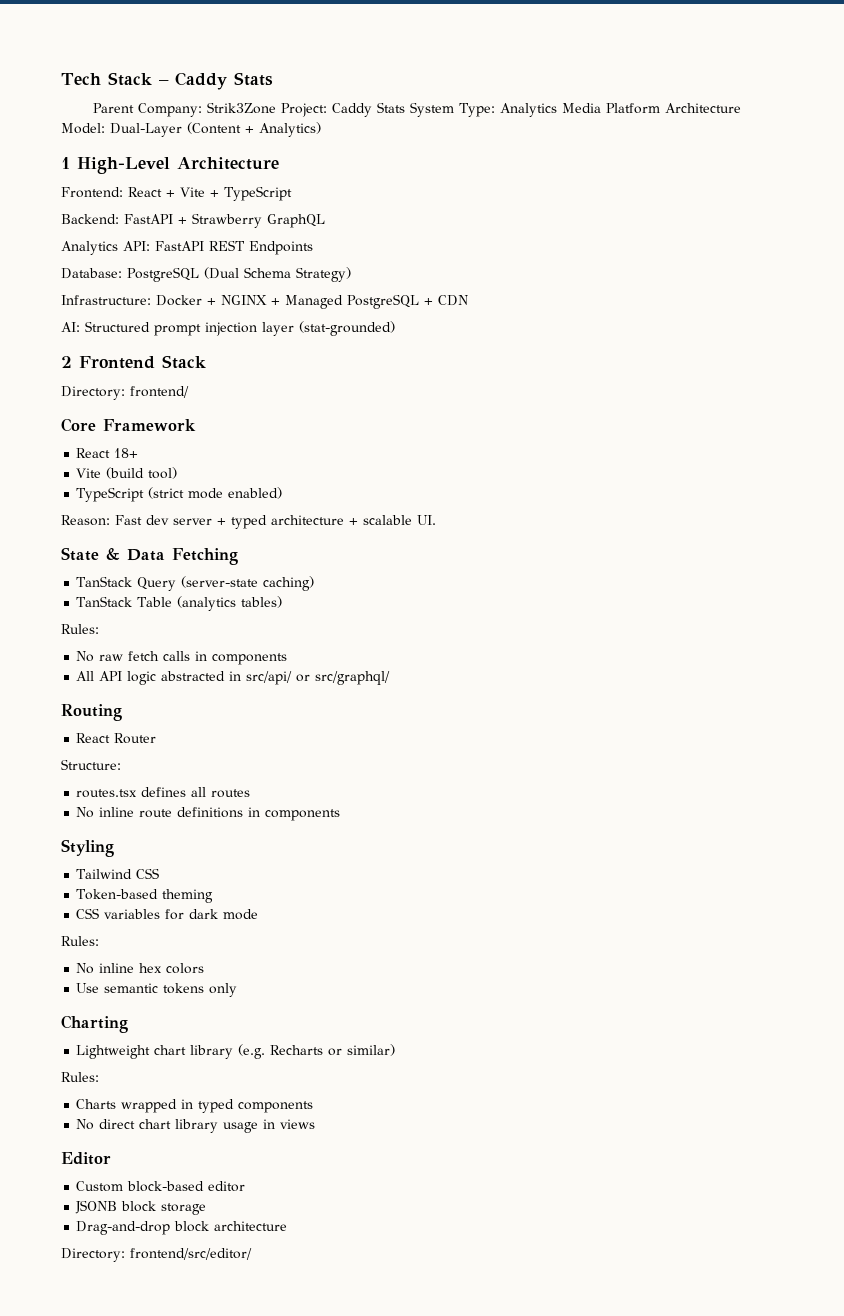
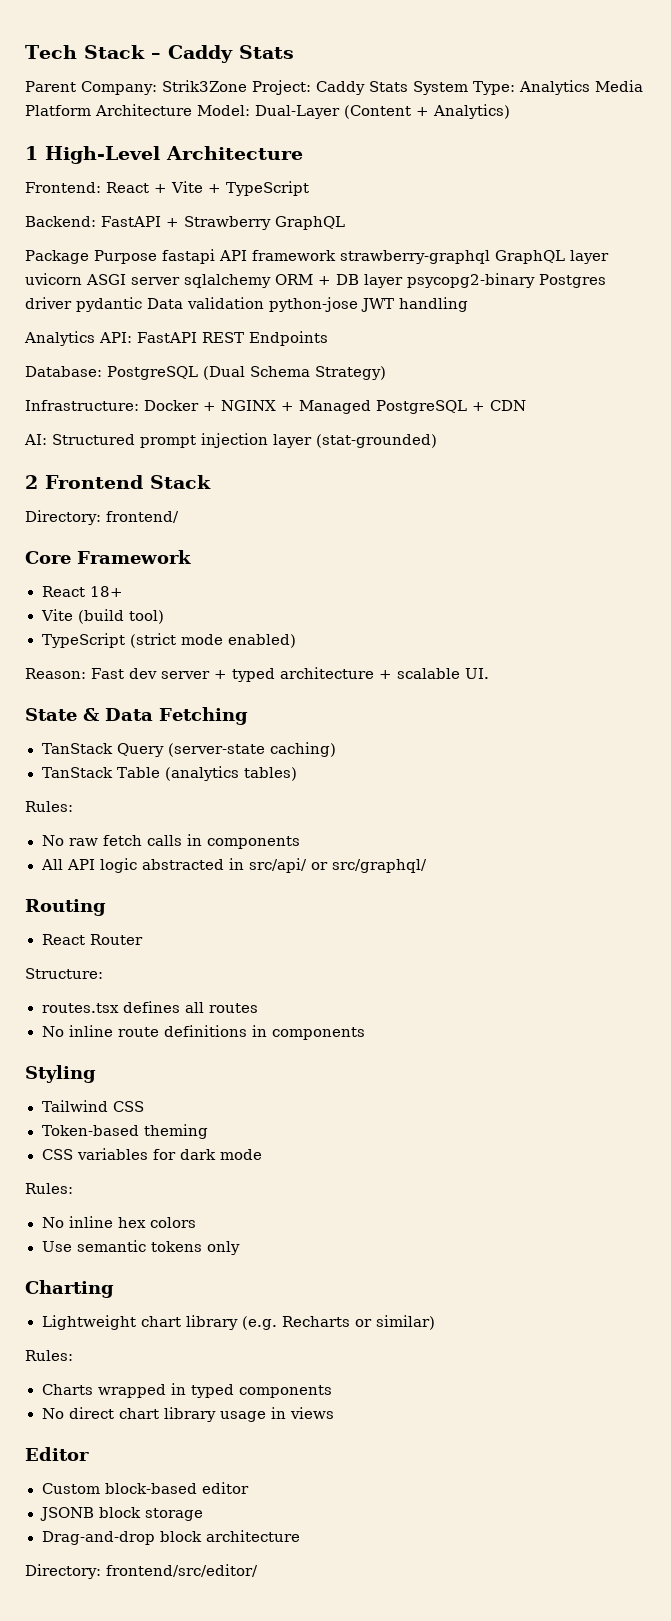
(325, 221) none -> [25,249,609,264] [25,273,606,288] [25,297,468,312] // Package Purpose fastapi API framework strawberry-graphql GraphQL layer uvicorn ASGI server sqlalchemy ORM + DB layer psycopg2-binary Postgres driver pydantic Data validation python-jose JWT handling

